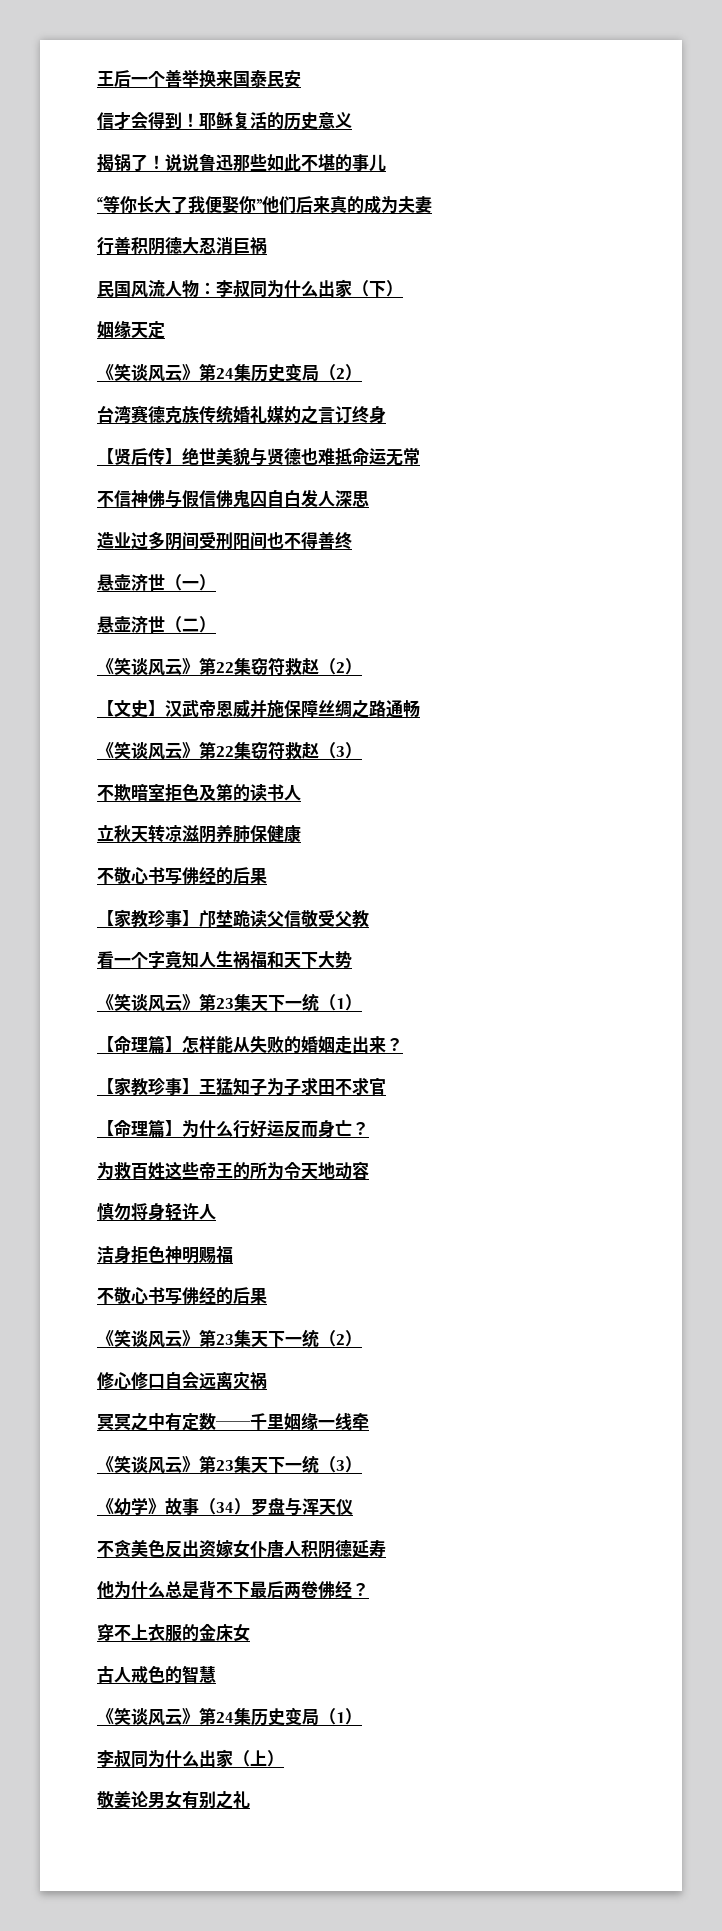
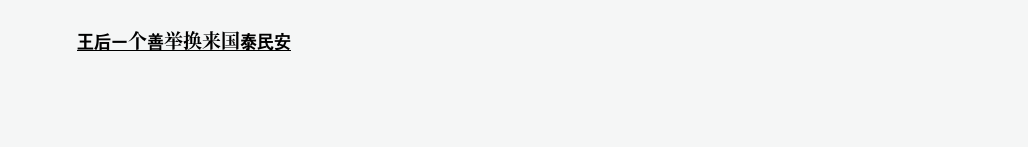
[97,111,352,130] [97,153,386,172] [97,195,432,214] [97,237,267,255] [97,279,403,298] [97,321,165,339] [97,363,362,382] [97,405,386,424] [97,447,420,466] [97,489,369,508] [97,531,352,550] [97,573,216,592] [97,615,216,634] [97,657,362,676] [97,699,420,718] [97,741,362,760] [97,783,301,802] [97,825,301,843] [97,867,267,885] [97,909,369,928] [97,951,352,969] [97,993,362,1012] [97,1035,403,1054] [97,1077,386,1096] [97,1119,369,1138] [97,1161,369,1180] [97,1203,216,1221] [97,1245,233,1264] [97,1287,267,1305] [97,1329,362,1348] [97,1371,267,1390] [97,1413,369,1431] [97,1455,362,1474] [97,1497,353,1516] [97,1539,386,1558] [97,1581,369,1599] [97,1623,250,1642] [97,1665,216,1683] [97,1707,362,1726] [97,1749,284,1768] [97,1791,250,1809] // 信才会得到！耶稣复活的历史意义 // 揭锅了！说说鲁迅那些如此不堪的事儿 // “等你长大了我便娶你”他们后来真的成为夫妻 // 行善积阴德大忍消巨祸 // 民国风流人物：李叔同为什么出家（下） // 姻缘天定 // 《笑谈风云》第24集历史变局（2） // 台湾赛德克族传统婚礼媒妁之言订终身 // 【贤后传】绝世美貌与贤德也难抵命运无常 // 不信神佛与假信佛鬼囚自白发人深思 // 造业过多阴间受刑阳间也不得善终 // 悬壶济世（一） // 悬壶济世（二） // 《笑谈风云》第22集窃符救赵（2） // 【文史】汉武帝恩威并施保障丝绸之路通畅 // 《笑谈风云》第22集窃符救赵（3） // 不欺暗室拒色及第的读书人 // 立秋天转凉滋阴养肺保健康 // 不敬心书写佛经的后果 // 【家教珍事】邝埜跪读父信敬受父教 // 看一个字竟知人生祸福和天下大势 // 《笑谈风云》第23集天下一统（1） // 【命理篇】怎样能从失败的婚姻走出来？ // 【家教珍事】王猛知子为子求田不求官 // 【命理篇】为什么行好运反而身亡？ // 为救百姓这些帝王的所为令天地动容 // 慎勿将身轻许人 // 洁身拒色神明赐福 // 不敬心书写佛经的后果 // 《笑谈风云》第23集天下一统（2） // 修心修口自会远离灾祸 // 冥冥之中有定数──千里姻缘一线牵 // 《笑谈风云》第23集天下一统（3） // 《幼学》故事（34）罗盘与浑天仪 // 不贪美色反出资嫁女仆唐人积阴德延寿 // 他为什么总是背不下最后两卷佛经？ // 穿不上衣服的金床女 // 古人戒色的智慧 // 《笑谈风云》第24集历史变局（1） // 李叔同为什么出家（上） // 敬姜论男女有别之礼 -> (291, 41) none

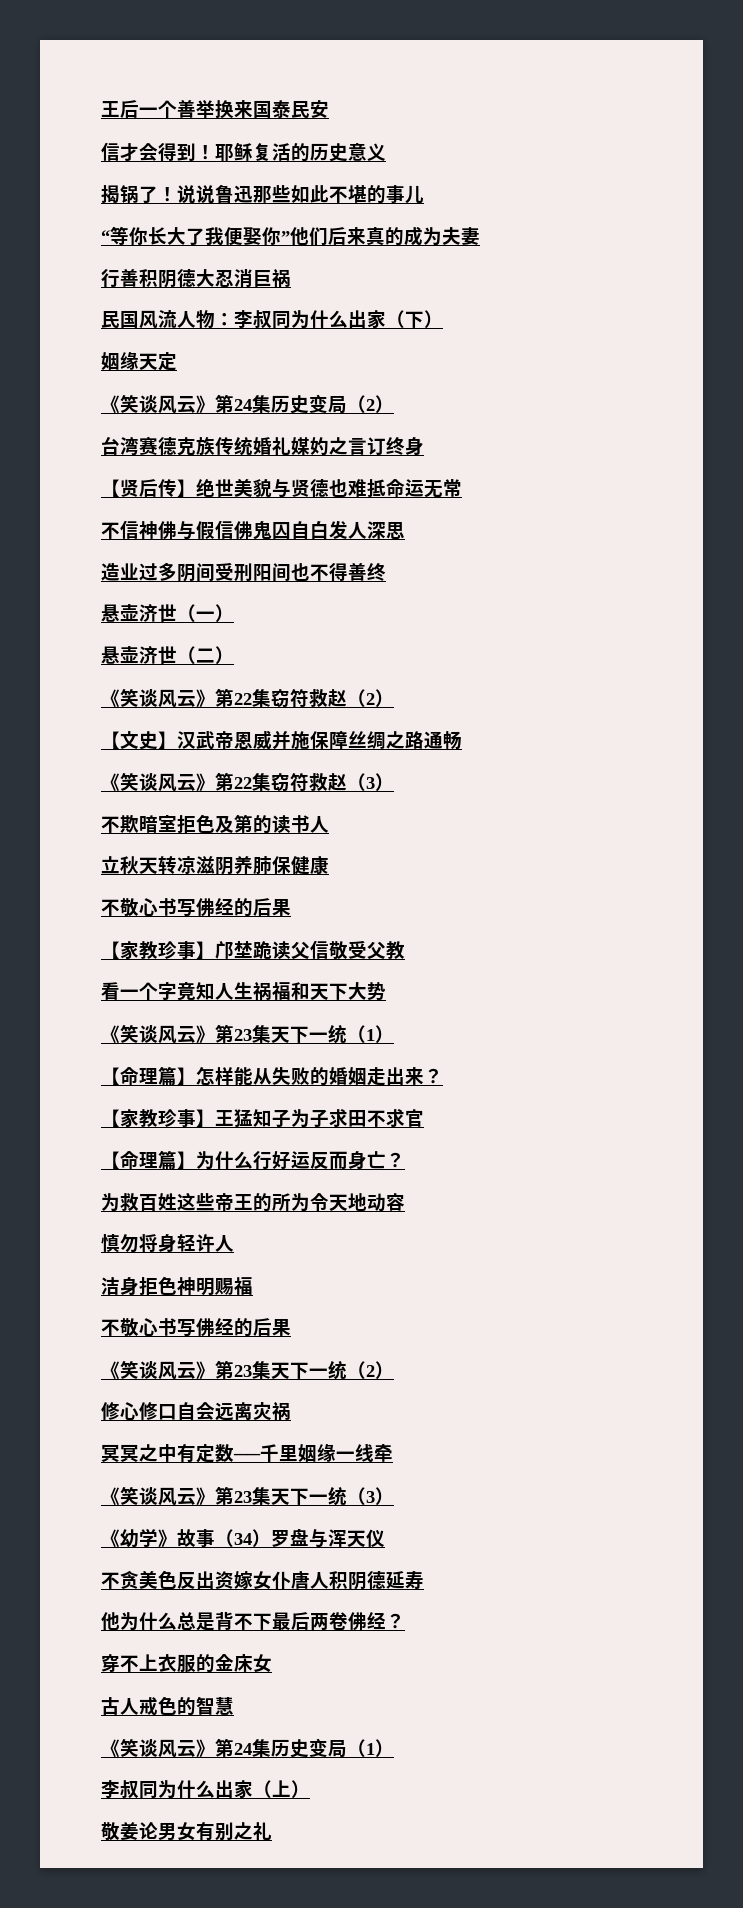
(291, 41) none -> [101,142,386,162] [101,184,424,204] [101,226,480,246] [101,268,291,288] [101,310,443,329] [101,352,177,371] [101,394,394,414] [101,436,424,456] [101,478,462,498] [101,520,405,540] [101,562,386,582] [101,604,234,623] [101,646,234,665] [101,688,394,708] [101,730,462,750] [101,772,394,792] [101,814,329,834] [101,856,329,875] [101,898,291,917] [101,940,405,960] [101,982,386,1001] [101,1024,394,1044] [101,1066,443,1086] [101,1108,424,1128] [101,1150,405,1170] [101,1192,405,1212] [101,1234,234,1253] [101,1276,253,1296] [101,1318,291,1337] [101,1360,394,1380] [101,1402,291,1421] [101,1444,393,1463] [101,1486,394,1506] [101,1528,385,1548] [101,1570,424,1590] [101,1612,405,1631] [101,1654,272,1673] [101,1696,234,1716] [101,1738,394,1758] [101,1780,310,1799] [101,1822,272,1841] // 信才会得到！耶稣复活的历史意义 // 揭锅了！说说鲁迅那些如此不堪的事儿 // “等你长大了我便娶你”他们后来真的成为夫妻 // 行善积阴德大忍消巨祸 // 民国风流人物：李叔同为什么出家（下） // 姻缘天定 // 《笑谈风云》第24集历史变局（2） // 台湾赛德克族传统婚礼媒妁之言订终身 // 【贤后传】绝世美貌与贤德也难抵命运无常 // 不信神佛与假信佛鬼囚自白发人深思 // 造业过多阴间受刑阳间也不得善终 // 悬壶济世（一） // 悬壶济世（二） // 《笑谈风云》第22集窃符救赵（2） // 【文史】汉武帝恩威并施保障丝绸之路通畅 // 《笑谈风云》第22集窃符救赵（3） // 不欺暗室拒色及第的读书人 // 立秋天转凉滋阴养肺保健康 // 不敬心书写佛经的后果 // 【家教珍事】邝埜跪读父信敬受父教 // 看一个字竟知人生祸福和天下大势 // 《笑谈风云》第23集天下一统（1） // 【命理篇】怎样能从失败的婚姻走出来？ // 【家教珍事】王猛知子为子求田不求官 // 【命理篇】为什么行好运反而身亡？ // 为救百姓这些帝王的所为令天地动容 // 慎勿将身轻许人 // 洁身拒色神明赐福 // 不敬心书写佛经的后果 // 《笑谈风云》第23集天下一统（2） // 修心修口自会远离灾祸 // 冥冥之中有定数──千里姻缘一线牵 // 《笑谈风云》第23集天下一统（3） // 《幼学》故事（34）罗盘与浑天仪 // 不贪美色反出资嫁女仆唐人积阴德延寿 // 他为什么总是背不下最后两卷佛经？ // 穿不上衣服的金床女 // 古人戒色的智慧 // 《笑谈风云》第24集历史变局（1） // 李叔同为什么出家（上） // 敬姜论男女有别之礼

